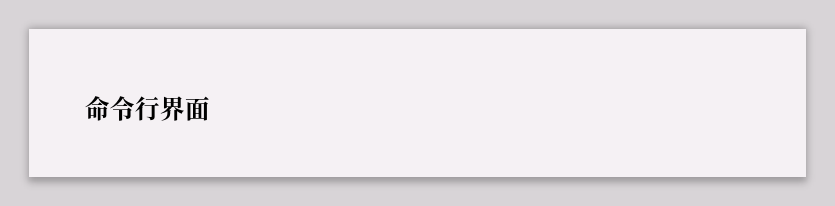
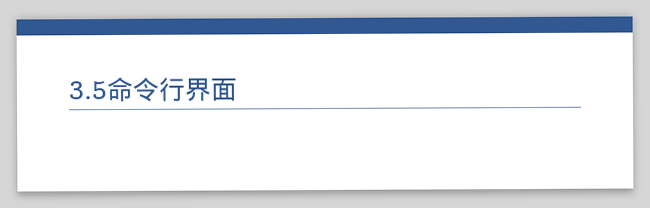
(85, 108) none -> [68,81,107,100] 3.5

